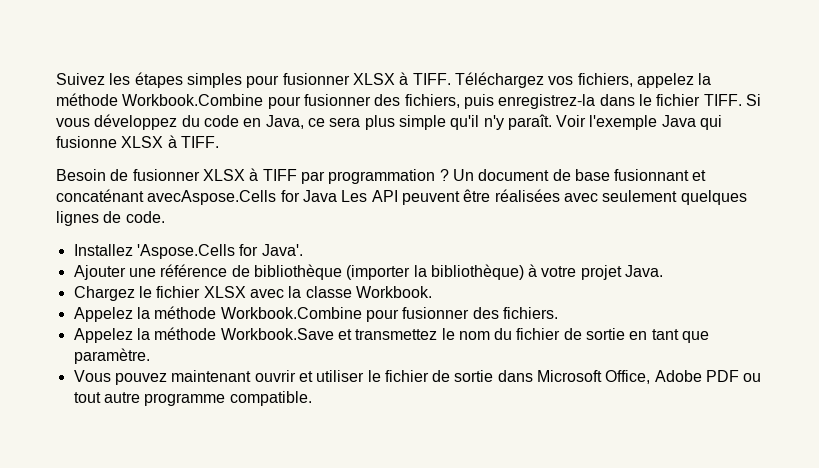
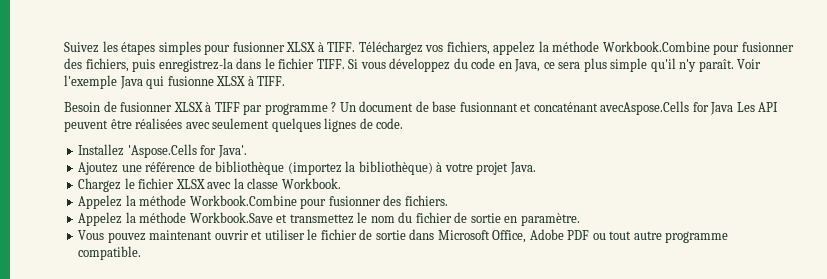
[328,169,436,184] programmation -> [264,103,328,115] programme
[73,265,126,280] Ajouter -> [78,162,119,175] Ajoutez
[346,265,411,280] (importer -> [287,162,342,175] (importez
[651,329,710,343] tant que -> (518, 219) none

